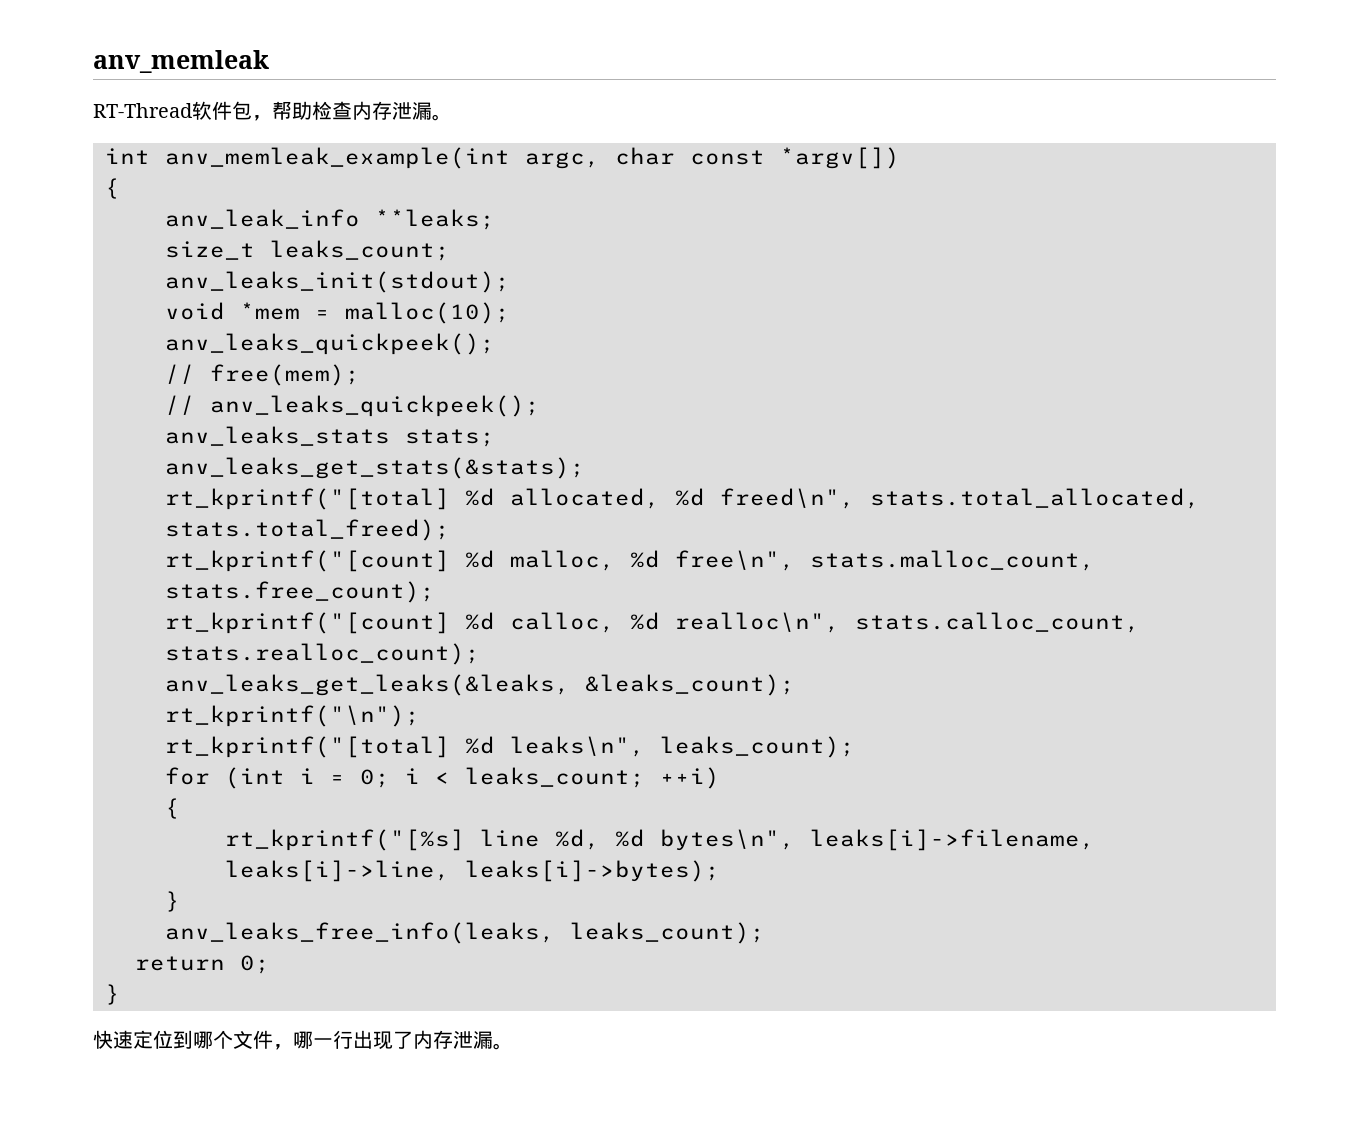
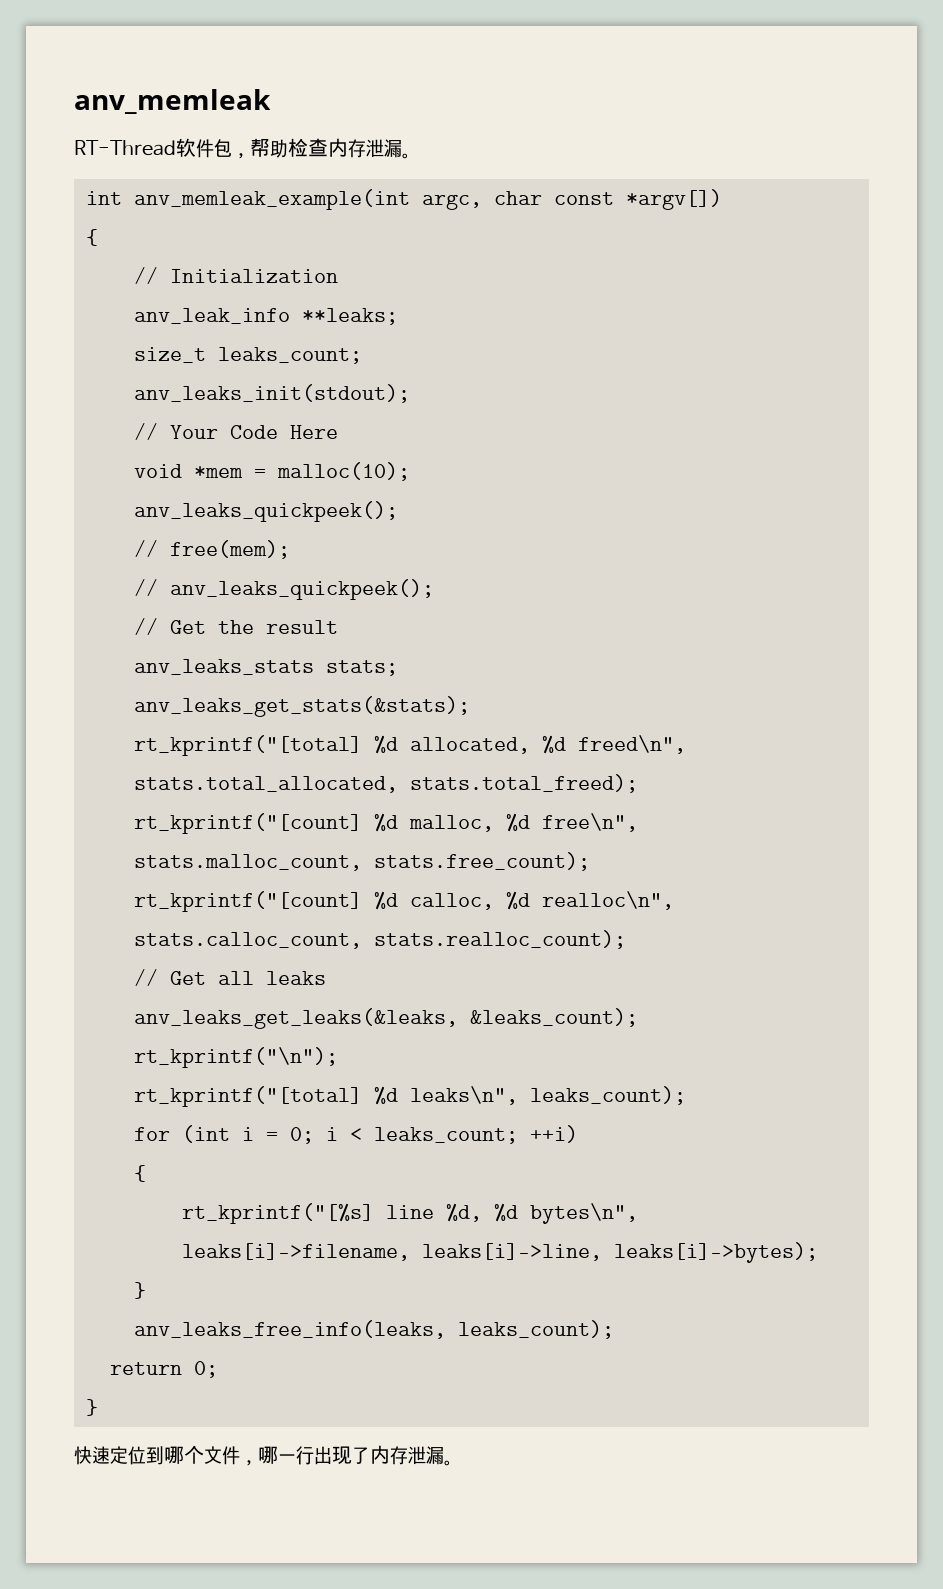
(120, 188) none -> [133,267,338,284] // // Initialization
(510, 282) none -> [133,423,338,440] // // Your Code Here
(540, 406) none -> [133,618,338,635] // // Get the result
(480, 654) none -> [133,969,326,986] // // Get all leaks

